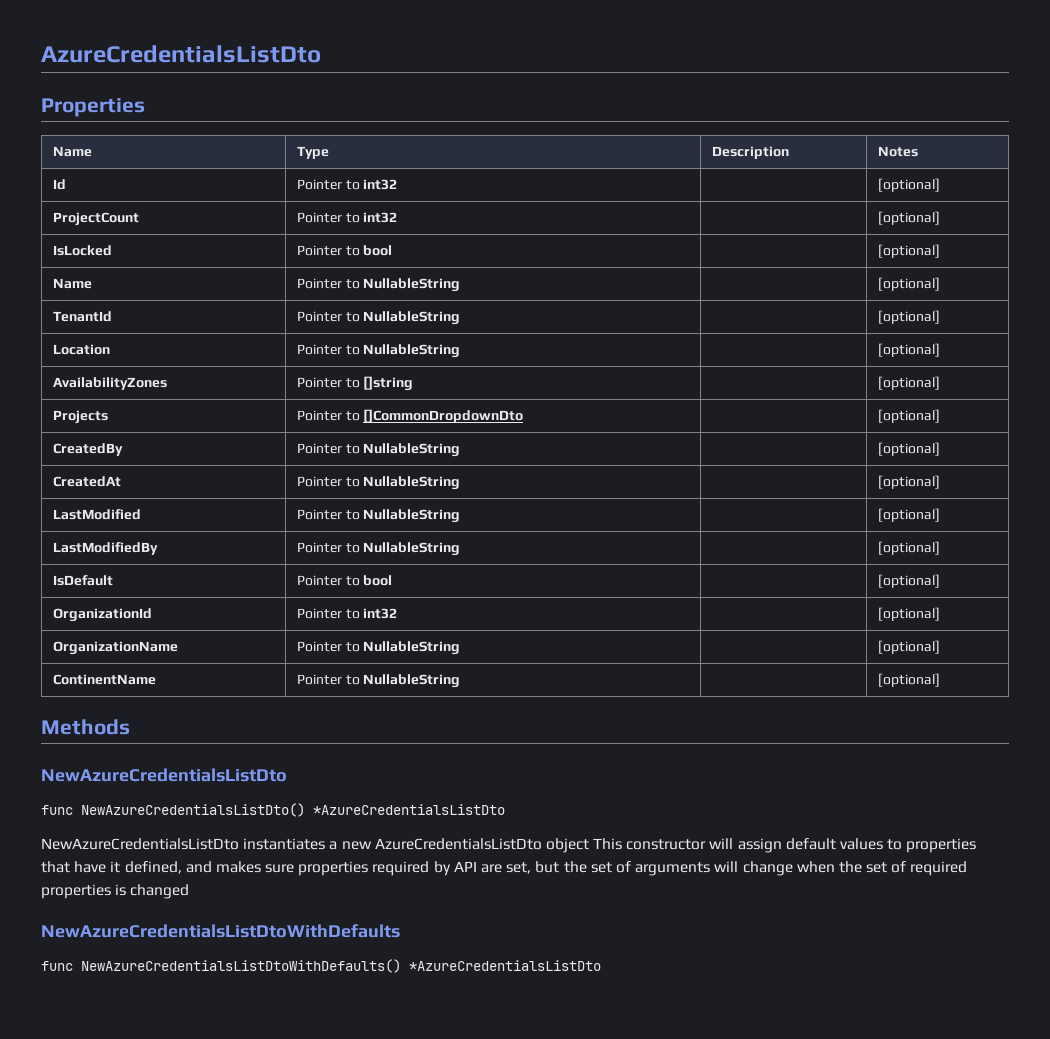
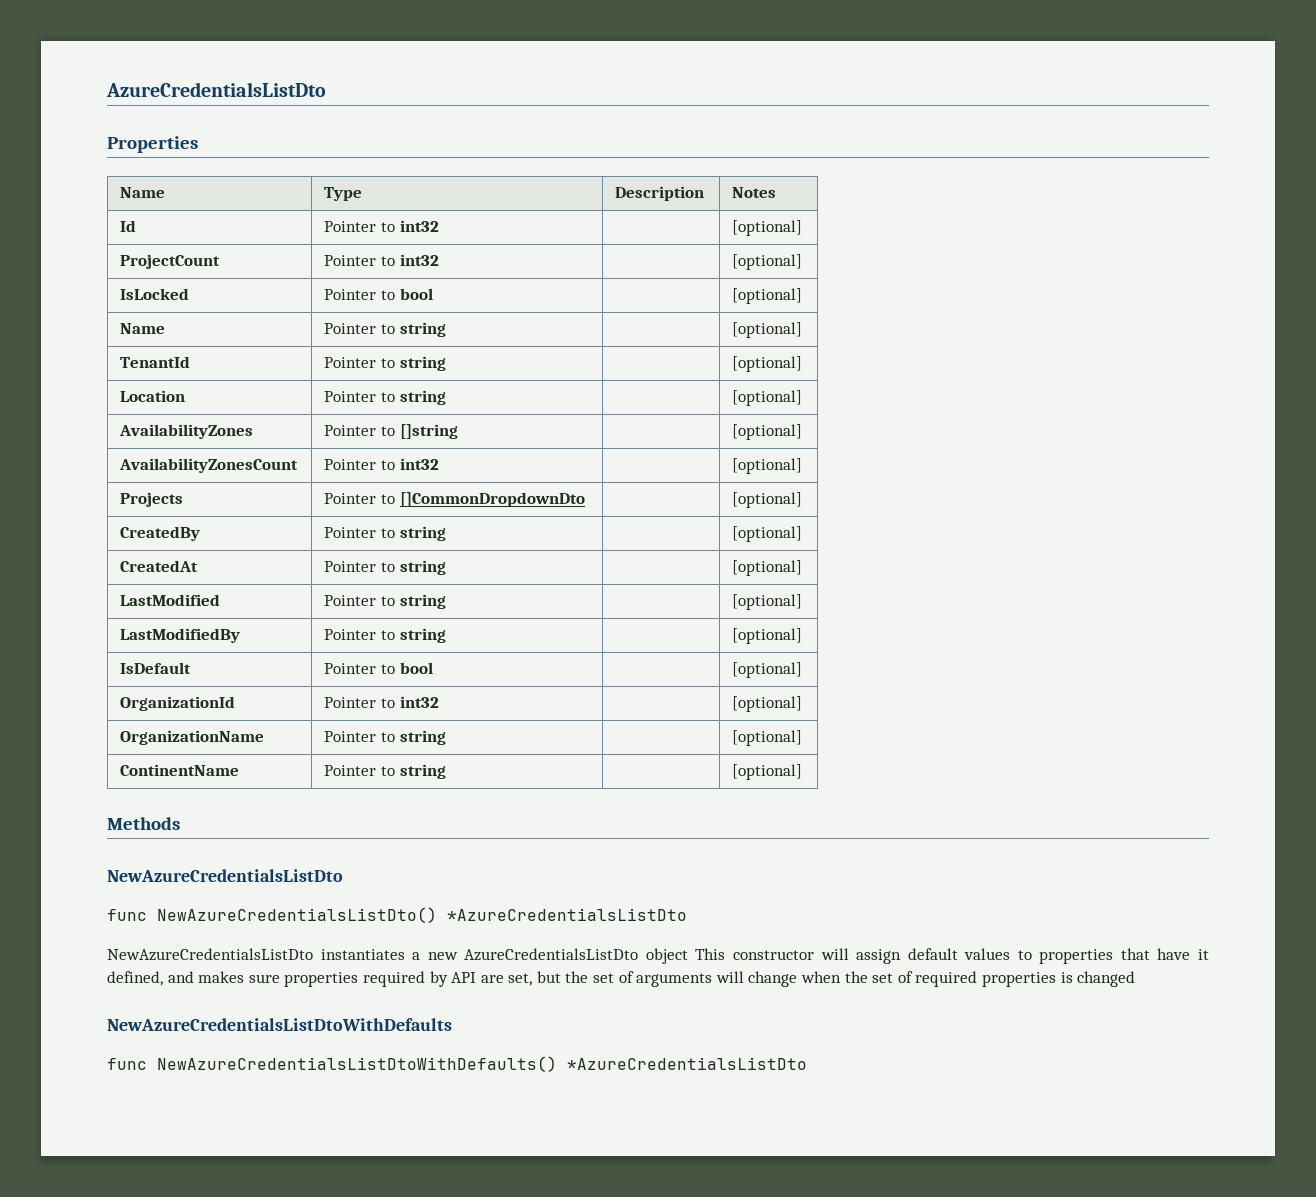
[363,278,461,292] NullableString -> [399,322,446,337] string
[363,311,461,325] NullableString -> [399,356,446,371] string
[363,344,461,358] NullableString -> [399,390,446,405] string
(940, 383) none -> [119,458,299,473] [324,458,439,470] [732,458,803,474] // AvailabilityZonesCount | Pointer to int32 | | [optional]
[363,443,461,457] NullableString -> [399,526,446,541] string
[363,476,461,490] NullableString -> [399,560,446,575] string
[363,509,461,523] NullableString -> [399,594,446,609] string
[363,542,461,556] NullableString -> [399,628,446,643] string
[363,641,461,655] NullableString -> [399,730,446,745] string
[363,674,461,688] NullableString -> [399,764,446,779] string

